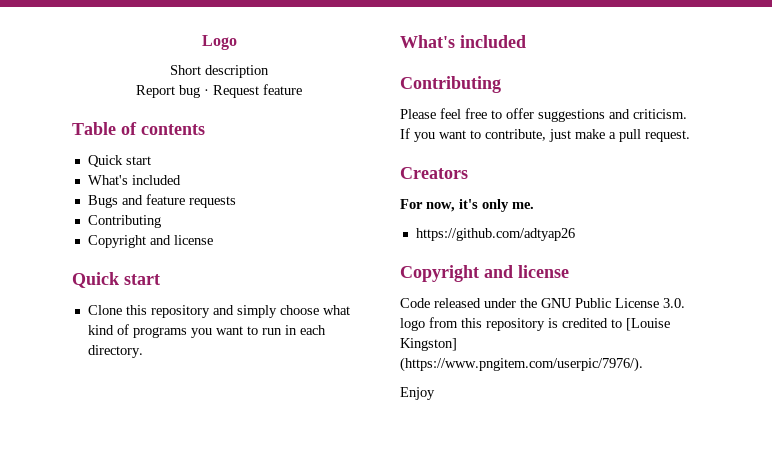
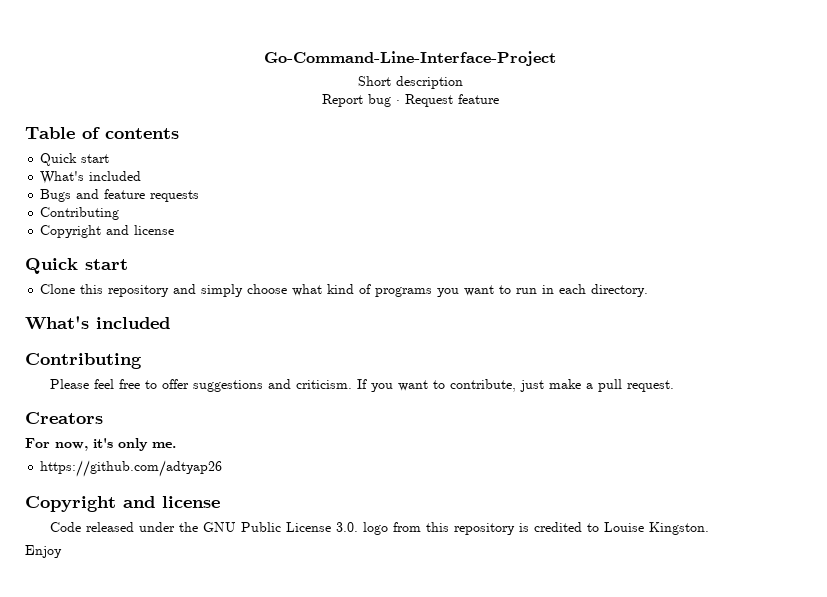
[201,35,237,50] Logo -> [264,51,556,66] Go-Command-Line-Interface-Project
[626,318,670,331] [400,338,457,351] [400,357,643,372] [Louise Kingston] (https://www.pngitem.com/userpic/7976/). -> [603,522,709,535] Louise Kingston.

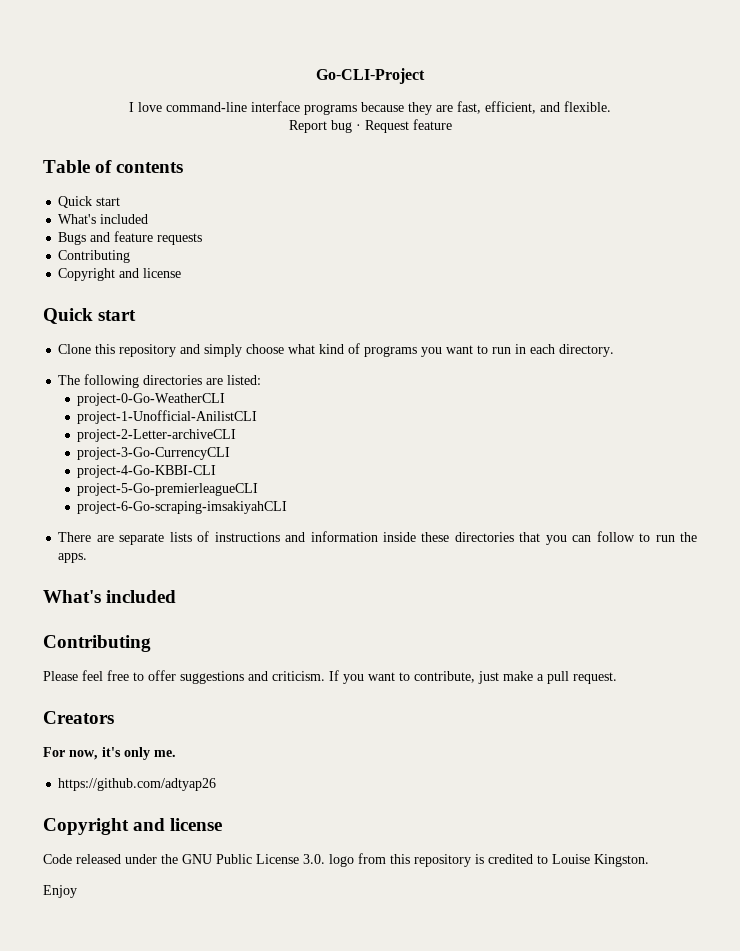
[264,51,556,66] [357,76,463,89] Go-Command-Line-Interface-Project // Short description -> [316,68,425,84] [129,101,611,115] Go-CLI-Project // I love command-line interface programs because they are fast, efficient, and flexible.
(649, 290) none -> [58,374,262,388] [77,393,226,406] [77,410,258,424] [77,429,237,442] [77,447,231,460] [77,465,217,478] [77,483,259,496] [77,501,288,514] [58,531,698,545] [58,553,88,563] // The following directories are listed: // project-0-Go-WeatherCLI // project-1-Unofficial-AnilistCLI // project-2-Letter-archiveCLI // project-3-Go-CurrencyCLI // project-4-Go-KBBI-CLI // project-5-Go-premierleagueCLI // project-6-Go-scraping-imsakiyahCLI // There are separate lists of instructions and information inside these directories that you can follow to run the apps.

